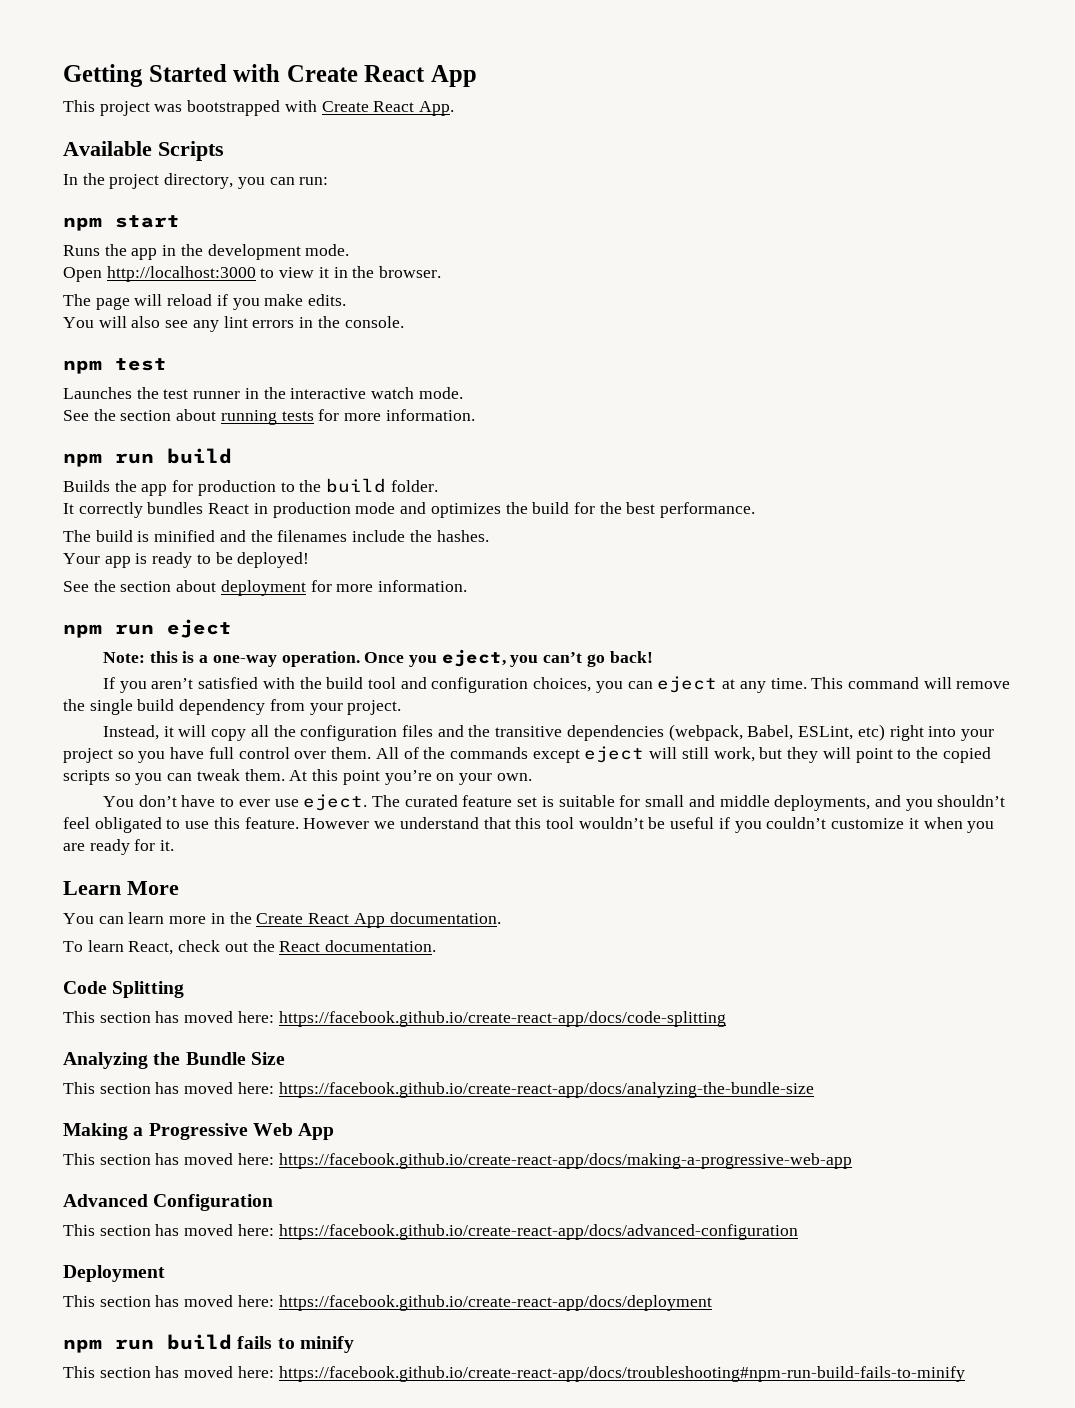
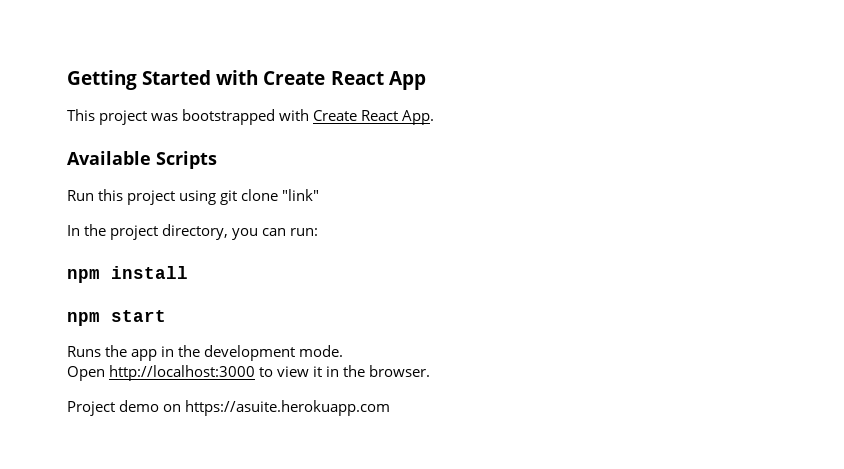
(224, 151) none -> [67,189,320,205] // Run this project using git clone "link"
(329, 181) none -> [67,266,188,283] // npm install
[63,294,347,310] [63,316,404,332] [63,358,167,374] [63,387,463,399] [63,409,475,425] [63,448,232,467] [63,478,438,496] [63,502,756,518] [63,530,489,542] [63,552,310,568] [63,580,468,596] [63,619,232,638] [102,649,653,667] [102,676,1011,693] [63,699,402,715] [102,724,994,741] [63,746,991,763] [63,769,532,785] [102,794,1006,811] [63,817,995,833] [63,839,175,855] [63,881,179,895] [63,912,501,928] [63,940,437,955] [63,981,185,998] [63,1011,726,1027] [63,1052,285,1069] [63,1082,814,1098] [63,1123,335,1140] [63,1153,852,1169] [63,1194,274,1211] [63,1224,798,1240] [63,1265,165,1282] [63,1295,712,1311] [63,1334,354,1353] [63,1366,965,1382] The page will reload if you make edits. // You will also see any lint errors in the console. // npm test // Launches the test runner in the interactive watch mode. // See the section about running tests for more information. // npm run build // Builds the app for production to the build folder. // It correctly bundles React in production mode and optimizes the build for the best performance. // The build is minified and the filenames include the hashes. // Your app is ready to be deployed! // See the section about deployment for more information. // npm run eject // Note: this is a one-way operation. Once you eject, you can’t go back! // If you aren’t satisfied with the build tool and configuration choices, you can eject at any time. This command will remove the single build dependency from your project. // Instead, it will copy all the configuration files and the transitive dependencies (webpack, Babel, ESLint, etc) right into your project so you have full control over them. All of the commands except eject will still work, but they will point to the copied scripts so you can tweak them. At this point you’re on your own. // You don’t have to ever use eject. The curated feature set is suitable for small and middle deployments, and you shouldn’t feel obligated to use this feature. However we understand that this tool wouldn’t be useful if you couldn’t customize it when you are ready for it. // Learn More // You can learn more in the Create React App documentation. // To learn React, check out the React documentation. // Code Splitting // This section has moved here: https://facebook.github.io/create-react-app/docs/code-splitting // Analyzing the Bundle Size // This section has moved here: https://facebook.github.io/create-react-app/docs/analyzing-the-bundle-size // Making a Progressive Web App // This section has moved here: https://facebook.github.io/create-react-app/docs/making-a-progressive-web-app // Advanced Configuration // This section has moved here: https://facebook.github.io/create-react-app/docs/advanced-configuration // Deployment // This section has moved here: https://facebook.github.io/create-react-app/docs/deployment // npm run build fails to minify // This section has moved here: https://facebook.github.io/create-react-app/docs/troubleshooting#npm-run-build-fails-to-minify -> [67,400,391,416] Project demo on https://asuite.herokuapp.com

